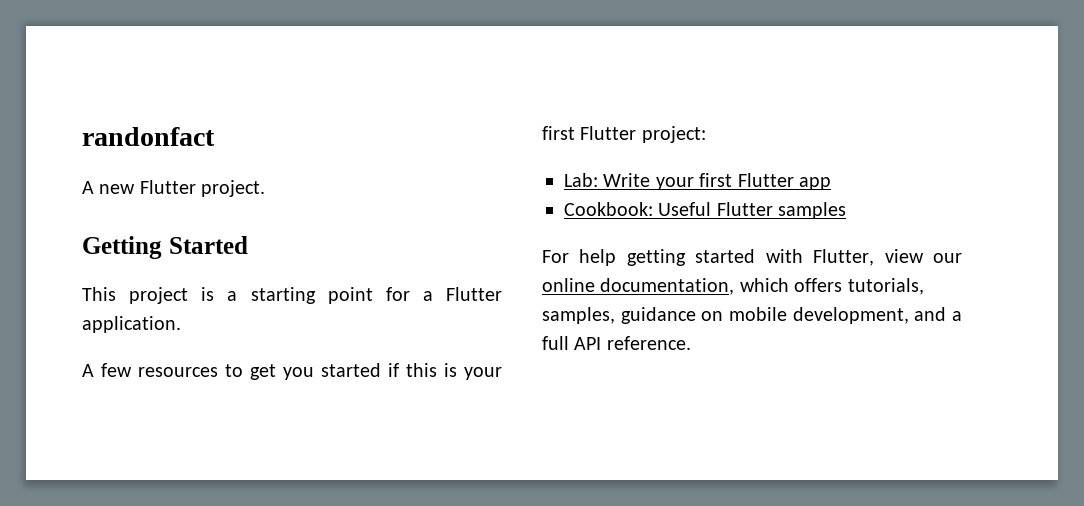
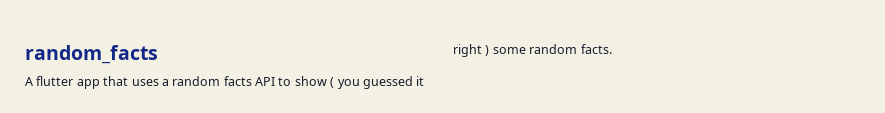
[82,127,215,146] [82,180,266,197] [82,236,248,259] [82,287,502,304] [82,316,181,333] [82,363,502,380] [542,126,706,143] [564,173,831,190] [564,202,847,219] [542,249,962,266] [542,278,924,295] [542,307,962,324] [542,336,691,350] randonfact // A new Flutter project. // Getting Started // This project is a starting point for a Flutter application. // A few resources to get you started if this is your first Flutter project: // Lab: Write your first Flutter app // Cookbook: Useful Flutter samples // For help getting started with Flutter, view our online documentation, which offers tutorials, samples, guidance on mobile development, and a full API reference. -> [25,45,158,64] [25,76,425,89] [453,44,612,57] random_facts // A flutter app that uses a random facts API to show ( you guessed it right ) some random facts.

